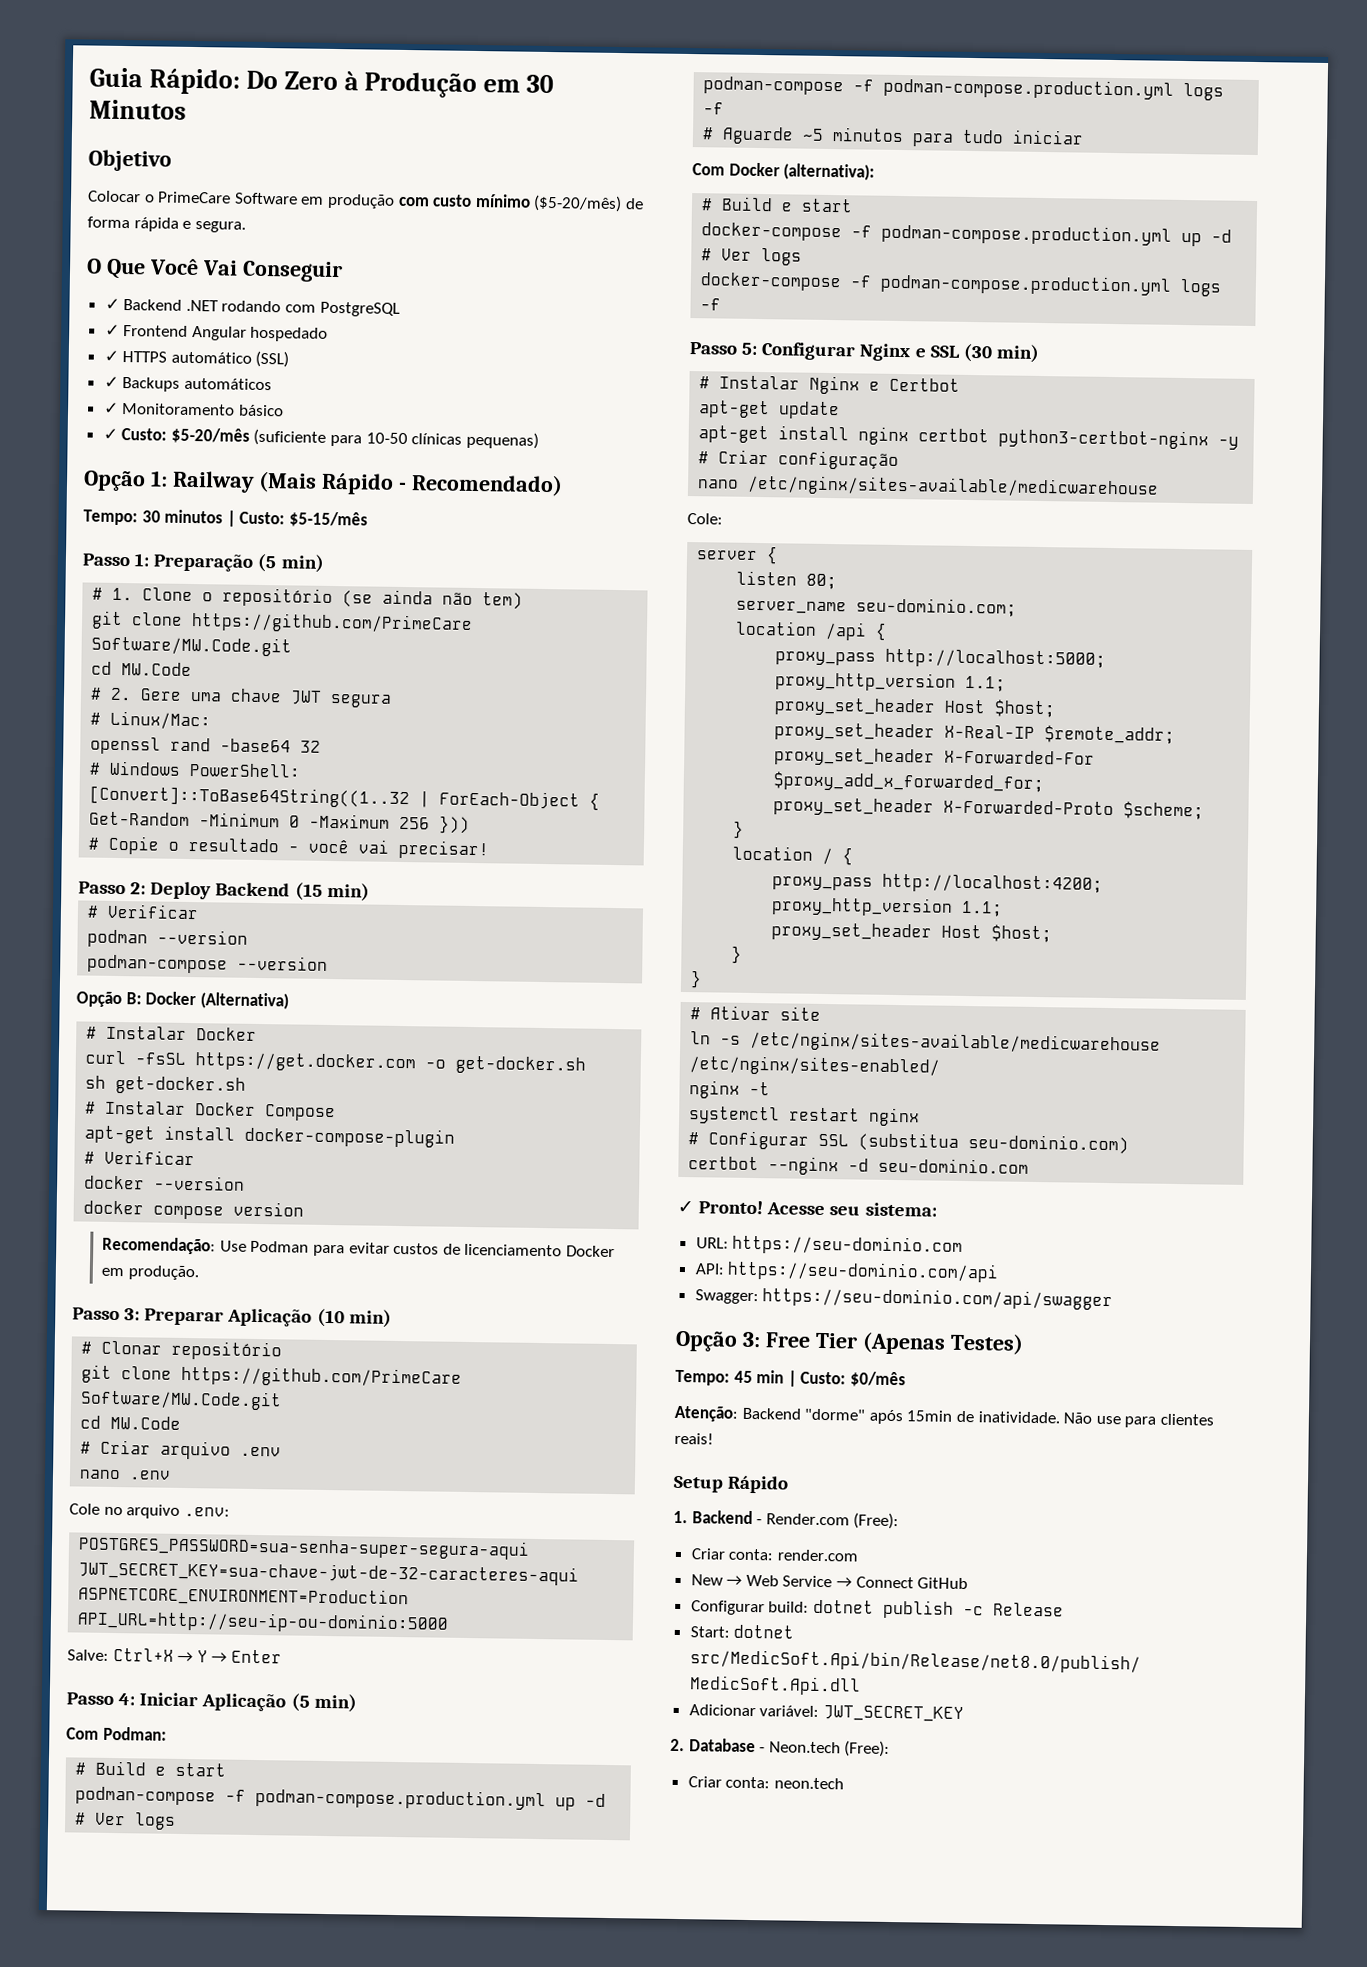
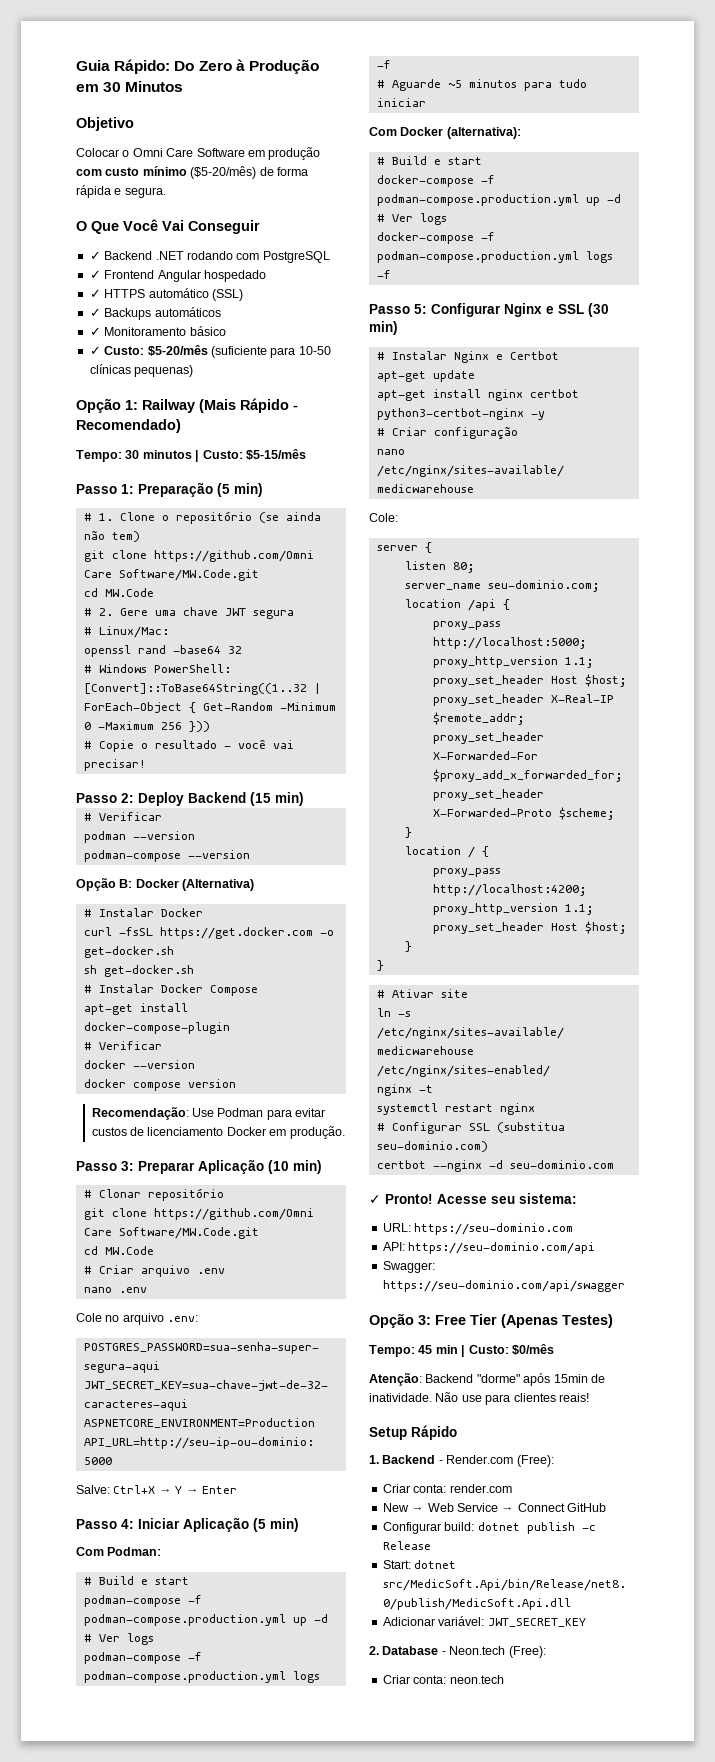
[157,191,232,204] PrimeCare -> [132,148,194,157] Omni Care
[191,612,474,634] https://github.com/PrimeCare -> [153,550,314,562] [83,570,112,578] https://github.com/Omni Care
[181,1365,463,1388] https://github.com/PrimeCare -> [153,1208,314,1220] [83,1228,112,1236] https://github.com/Omni Care

